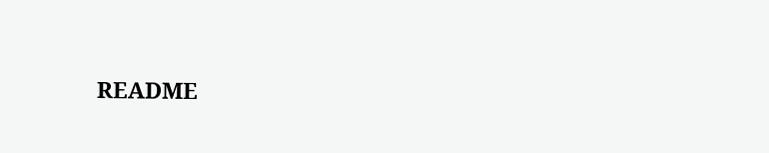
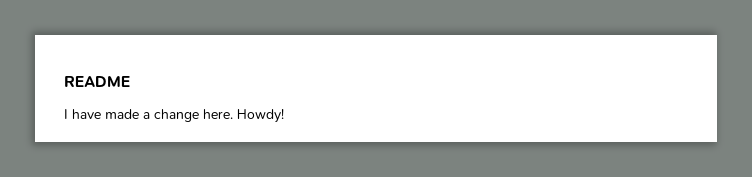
(198, 90) none -> [64,108,284,123] // I have made a change here. Howdy!

